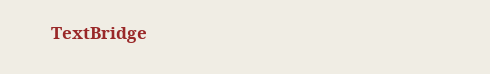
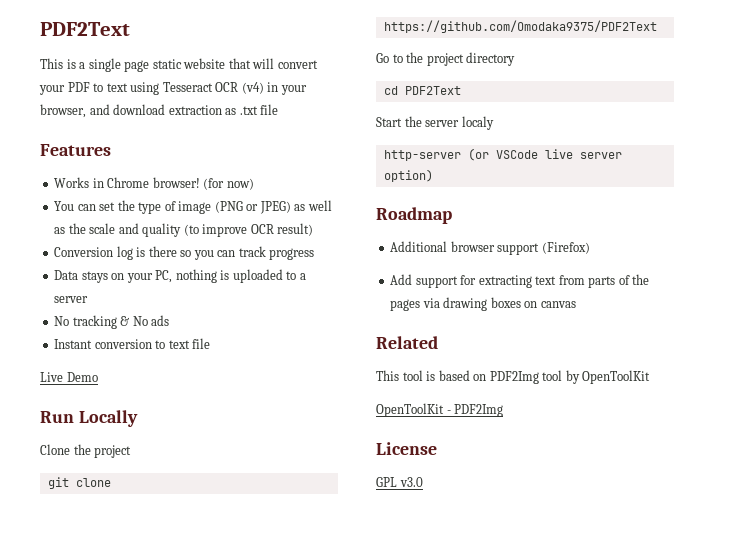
[51,27,147,43] TextBridge -> [40,22,130,36] [40,58,318,72] [39,82,307,95] [40,104,279,118] [40,144,111,156] [54,177,254,190] [54,200,332,214] [54,223,314,237] [54,246,315,260] [54,269,306,283] [54,296,89,303] [54,315,170,329] [54,338,211,349] [40,372,98,382] [40,410,138,427] [40,444,132,458] [47,477,111,489] [383,20,657,33] [376,52,516,66] [383,86,461,95] [376,116,494,130] [383,148,622,161] [383,169,433,182] [376,207,452,224] [390,241,590,255] [390,274,650,288] [390,297,576,311] [376,336,438,349] [376,370,651,384] [376,403,504,417] [376,442,437,455] [376,477,423,487] PDF2Text // This is a single page static website that will convert your PDF to text using Tesseract OCR (v4) in your browser, and download extraction as .txt file // Features // Works in Chrome browser! (for now) // You can set the type of image (PNG or JPEG) as well as the scale and quality (to improve OCR result) // Conversion log is there so you can track progress // Data stays on your PC, nothing is uploaded to a server // No tracking & No ads // Instant conversion to text file // Live Demo // Run Locally // Clone the project // git clone https://github.com/Omodaka9375/PDF2Text // Go to the project directory // cd PDF2Text // Start the server localy // http-server (or VSCode live server option) // Roadmap // Additional browser support (Firefox) // Add support for extracting text from parts of the pages via drawing boxes on canvas // Related // This tool is based on PDF2Img tool by OpenToolKit // OpenToolKit - PDF2Img // License // GPL v3.0

